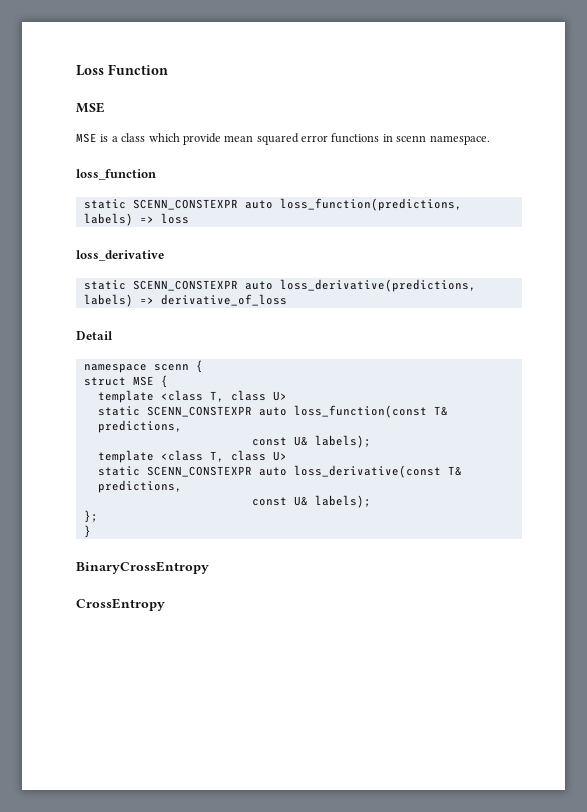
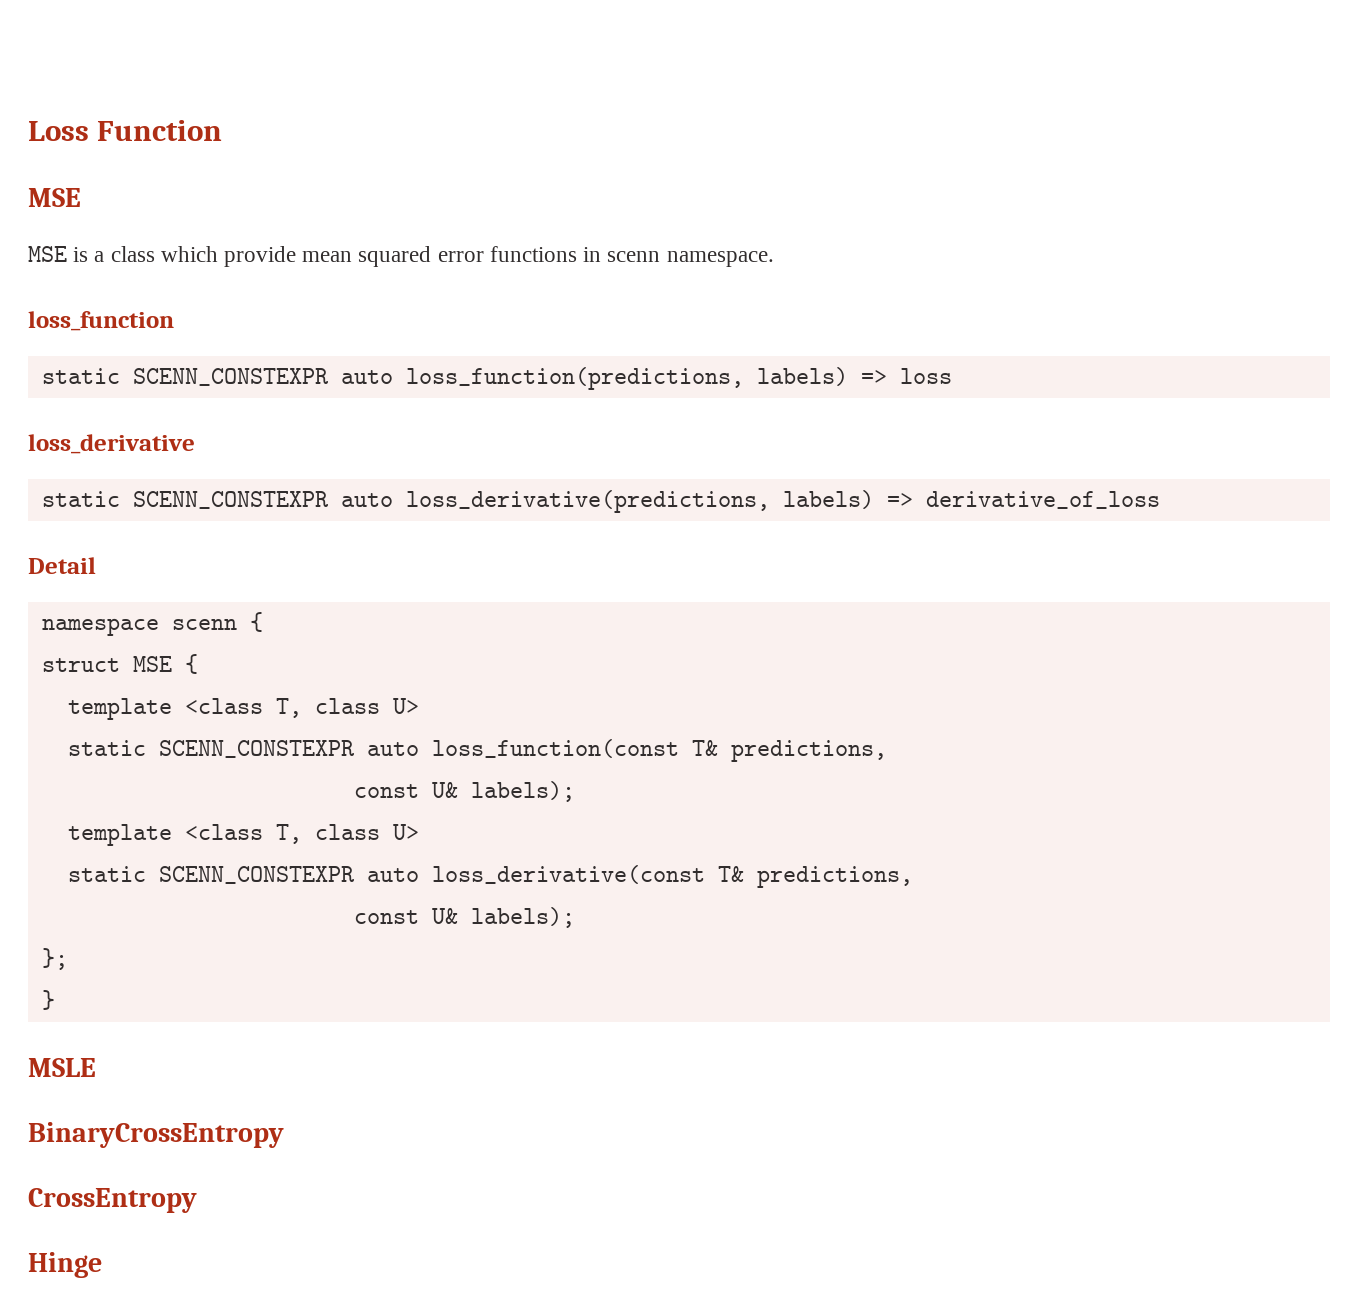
(91, 531) none -> [28,1058,96,1077] // MSLE
(165, 604) none -> [28,1252,102,1278] // Hinge

